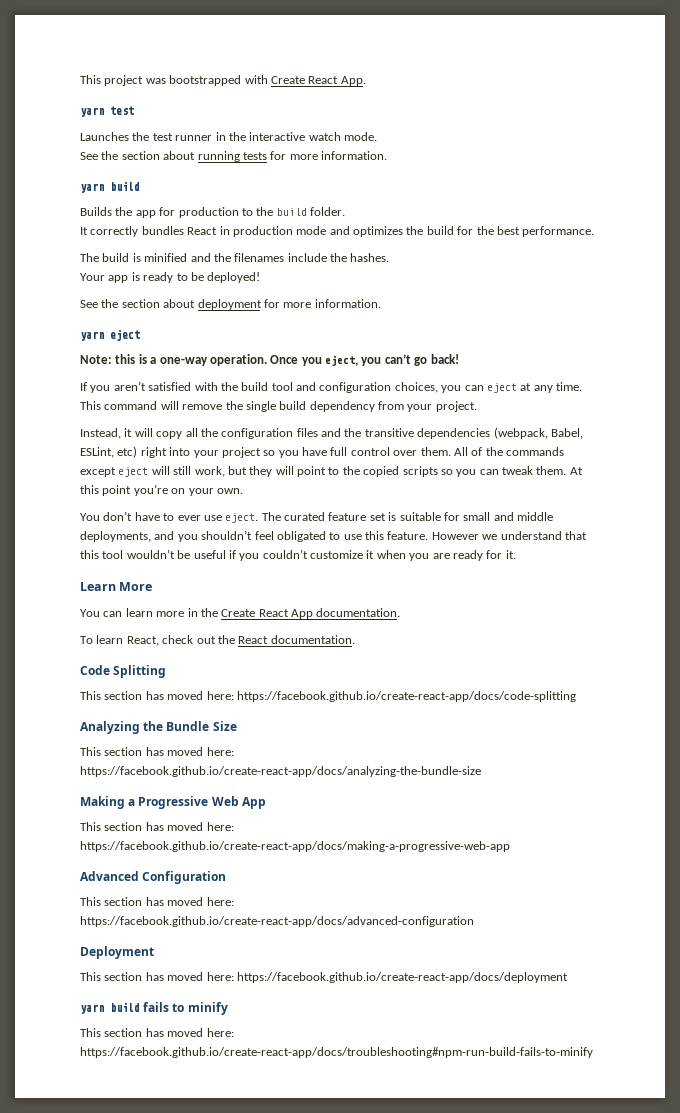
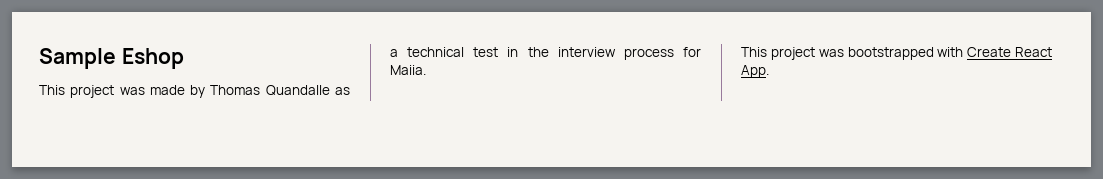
(80, 79) none -> [39,48,184,69] [39,85,350,98] [390,47,701,60] [390,65,426,75] Sample Eshop // This project was made by Thomas Quandalle as a technical test in the interview process for Maiia. //
[80,106,134,117] [80,132,377,141] [80,151,387,162] [80,181,140,193] [80,207,345,218] [80,226,595,237] [80,253,390,262] [80,272,261,283] [80,299,381,310] [80,329,140,341] [80,354,459,366] [80,381,582,393] [80,401,477,412] [80,427,583,439] [80,446,564,458] [80,466,583,477] [80,484,243,496] [80,511,553,523] [80,530,587,542] [80,549,516,561] [80,582,153,591] [80,608,401,619] [80,635,355,646] [80,665,167,678] [80,691,576,702] [80,721,237,734] [80,747,234,756] [80,766,481,777] [80,796,266,809] [80,822,234,831] [80,841,510,852] [80,871,227,884] [80,897,234,906] [80,916,474,927] [80,946,154,959] [80,972,568,983] [80,1002,228,1015] [80,1028,234,1037] [80,1047,593,1058] // yarn test // Launches the test runner in the interactive watch mode. // See the section about running tests for more information. // yarn build // Builds the app for production to the build folder. // It correctly bundles React in production mode and optimizes the build for the best performance. // The build is minified and the filenames include the hashes. // Your app is ready to be deployed! // See the section about deployment for more information. // yarn eject // Note: this is a one-way operation. Once you eject, you can’t go back! // If you aren’t satisfied with the build tool and configuration choices, you can eject at any time. This command will remove the single build dependency from your project. // Instead, it will copy all the configuration files and the transitive dependencies (webpack, Babel, ESLint, etc) right into your project so you have full control over them. All of the commands except eject will still work, but they will point to the copied scripts so you can tweak them. At this point you’re on your own. // You don’t have to ever use eject. The curated feature set is suitable for small and middle deployments, and you shouldn’t feel obligated to use this feature. However we understand that this tool wouldn’t be useful if you couldn’t customize it when you are ready for it. // Learn More // You can learn more in the Create React App documentation. // To learn React, check out the React documentation. // Code Splitting // This section has moved here: https://facebook.github.io/create-react-app/docs/code-splitting // Analyzing the Bundle Size // This section has moved here: https://facebook.github.io/create-react-app/docs/analyzing-the-bundle-size // Making a Progressive Web App // This section has moved here: https://facebook.github.io/create-react-app/docs/making-a-progressive-web-app // Advanced Configuration // This section has moved here: https://facebook.github.io/create-react-app/docs/advanced-configuration // Deployment // This section has moved here: https://facebook.github.io/create-react-app/docs/deployment // yarn build fails to minify // This section has moved here: https://facebook.github.io/create-react-app/docs/troubleshooting#npm-run-build-fails-to-minify -> (769, 71) none

